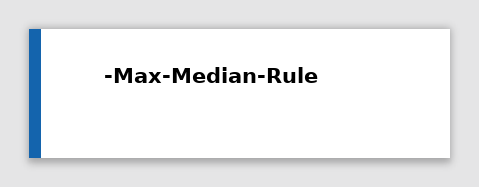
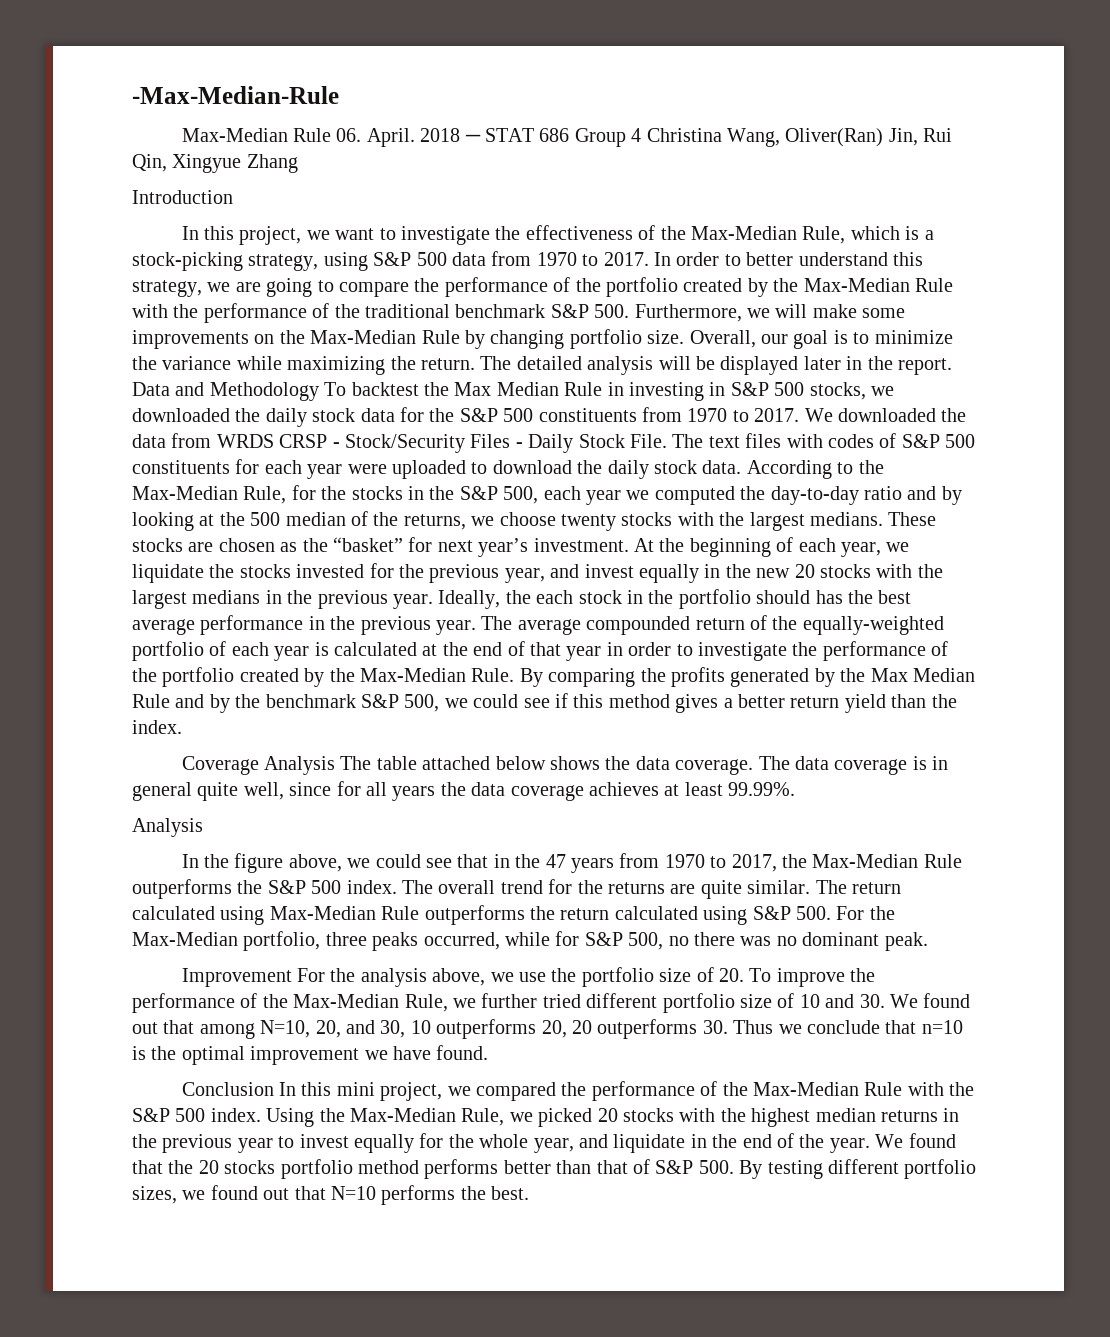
(318, 75) none -> [181,128,953,147] [132,154,298,173] [132,190,233,204] [181,225,934,245] [132,251,923,271] [132,277,953,297] [132,303,906,323] [132,329,953,349] [132,356,952,375] [132,382,894,401] [132,407,967,427] [132,433,976,453] [132,459,884,479] [132,485,962,505] [132,511,937,531] [132,537,910,557] [132,563,943,583] [132,589,912,609] [132,615,944,635] [132,641,949,661] [132,667,975,687] [132,693,957,713] [132,720,182,734] [181,756,949,775] [132,781,796,801] [132,818,203,837] [181,853,962,873] [132,879,901,899] [132,905,895,925] [132,931,928,951] [181,967,876,987] [132,993,971,1013] [132,1019,963,1039] [132,1045,489,1065] [181,1081,975,1101] [132,1108,960,1127] [132,1133,956,1153] [132,1159,977,1179] [132,1185,530,1205] // Max-Median Rule 06. April. 2018 ─ STAT 686 Group 4 Christina Wang, Oliver(Ran) Jin, Rui Qin, Xingyue Zhang // Introduction // In this project, we want to investigate the effectiveness of the Max-Median Rule, which is a stock-picking strategy, using S&P 500 data from 1970 to 2017. In order to better understand this strategy, we are going to compare the performance of the portfolio created by the Max-Median Rule with the performance of the traditional benchmark S&P 500. Furthermore, we will make some improvements on the Max-Median Rule by changing portfolio size. Overall, our goal is to minimize the variance while maximizing the return. The detailed analysis will be displayed later in the report. Data and Methodology To backtest the Max Median Rule in investing in S&P 500 stocks, we downloaded the daily stock data for the S&P 500 constituents from 1970 to 2017. We downloaded the data from WRDS CRSP - Stock/Security Files - Daily Stock File. The text files with codes of S&P 500 constituents for each year were uploaded to download the daily stock data. According to the Max-Median Rule, for the stocks in the S&P 500, each year we computed the day-to-day ratio and by looking at the 500 median of the returns, we choose twenty stocks with the largest medians. These stocks are chosen as the “basket” for next year’s investment. At the beginning of each year, we liquidate the stocks invested for the previous year, and invest equally in the new 20 stocks with the largest medians in the previous year. Ideally, the each stock in the portfolio should has the best average performance in the previous year. The average compounded return of the equally-weighted portfolio of each year is calculated at the end of that year in order to investigate the performance of the portfolio created by the Max-Median Rule. By comparing the profits generated by the Max Median Rule and by the benchmark S&P 500, we could see if this method gives a better return yield than the index. // Coverage Analysis The table attached below shows the data coverage. The data coverage is in general quite well, since for all years the data coverage achieves at least 99.99%. // Analysis // In the figure above, we could see that in the 47 years from 1970 to 2017, the Max-Median Rule outperforms the S&P 500 index. The overall trend for the returns are quite similar. The return calculated using Max-Median Rule outperforms the return calculated using S&P 500. For the Max-Median portfolio, three peaks occurred, while for S&P 500, no there was no dominant peak. // Improvement For the analysis above, we use the portfolio size of 20. To improve the performance of the Max-Median Rule, we further tried different portfolio size of 10 and 30. We found out that among N=10, 20, and 30, 10 outperforms 20, 20 outperforms 30. Thus we conclude that n=10 is the optimal improvement we have found. // Conclusion In this mini project, we compared the performance of the Max-Median Rule with the S&P 500 index. Using the Max-Median Rule, we picked 20 stocks with the highest median returns in the previous year to invest equally for the whole year, and liquidate in the end of the year. We found that the 20 stocks portfolio method performs better than that of S&P 500. By testing different portfolio sizes, we found out that N=10 performs the best.

